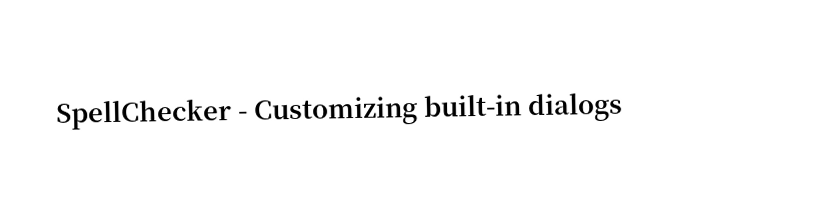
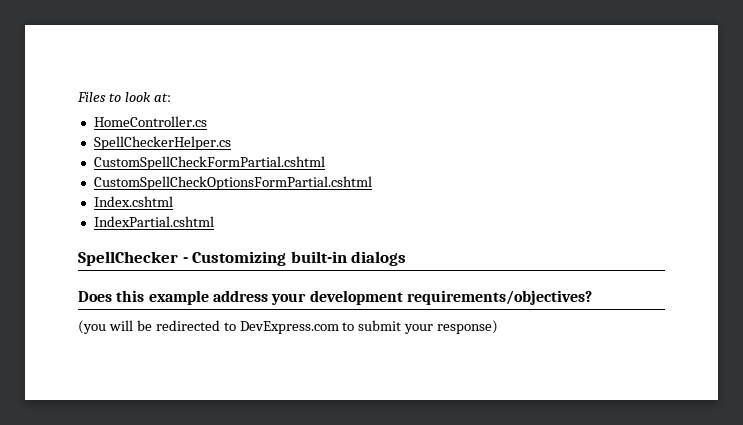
(55, 114) none -> [77,92,171,102] [93,116,207,127] [93,136,231,150] [93,156,325,170] [93,176,372,190] [93,196,173,207] [93,216,214,227] Files to look at: // HomeController.cs // SpellCheckerHelper.cs // CustomSpellCheckFormPartial.cshtml // CustomSpellCheckOptionsFormPartial.cshtml // Index.cshtml // IndexPartial.cshtml //
(623, 107) none -> [78,290,592,305] [78,320,499,334] // Does this example address your development requirements/objectives? // (you will be redirected to DevExpress.com to submit your response)

